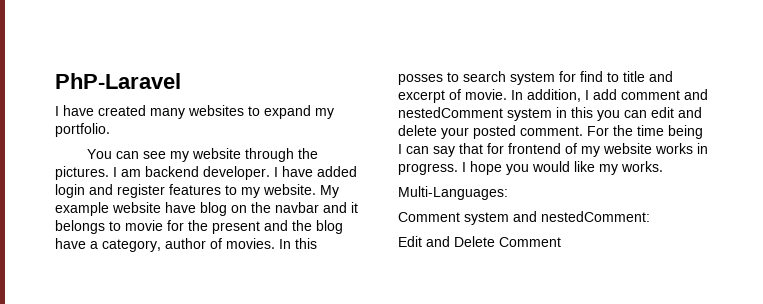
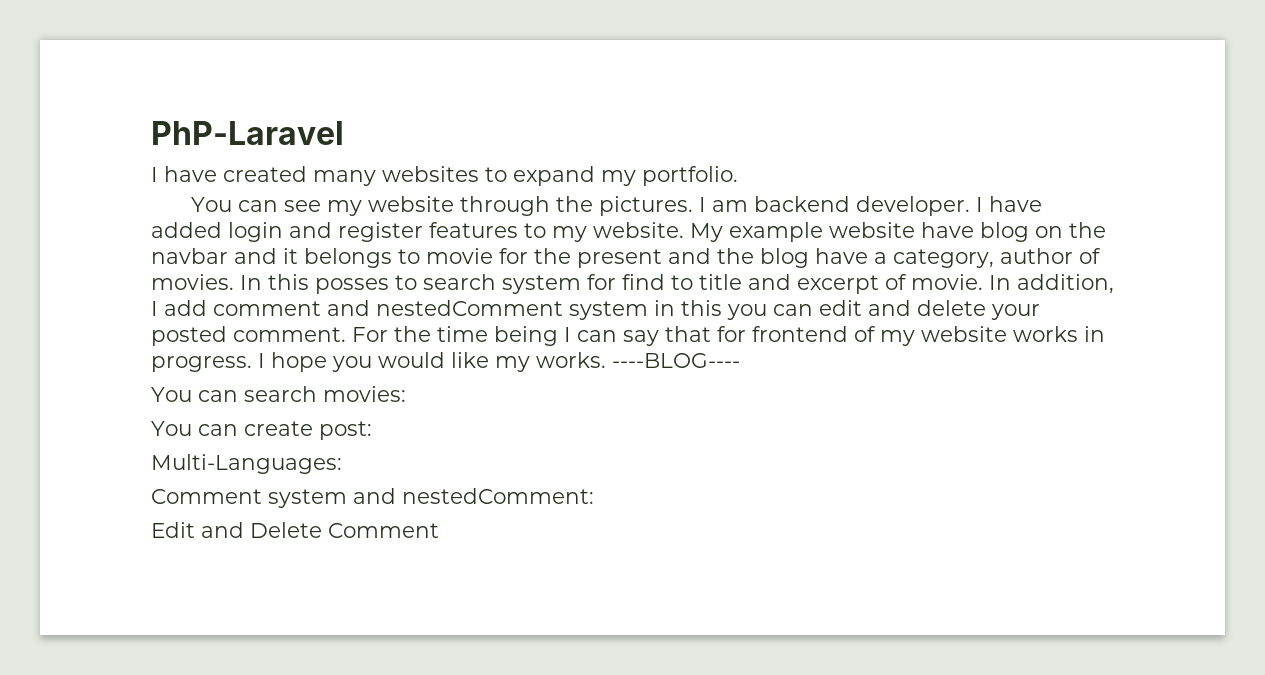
(663, 166) none -> [612,353,740,368] [151,386,406,402] [151,421,372,440] ----BLOG---- // You can search movies: // You can create post:

